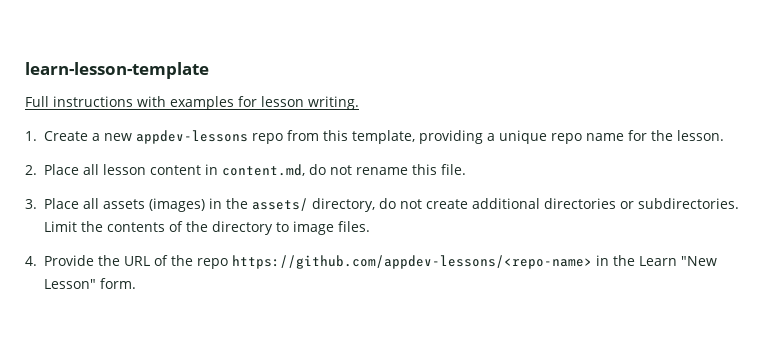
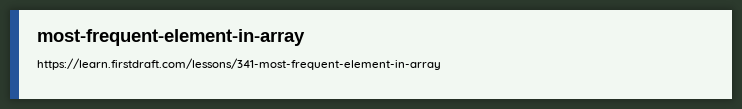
[25,62,209,79] [25,96,359,110] [25,130,724,144] [25,164,466,176] [25,198,739,212] [43,221,370,235] [25,255,717,269] [43,278,136,289] learn-lesson-template // Full instructions with examples for lesson writing. // 1. Create a new appdev-lessons repo from this template, providing a unique repo name for the lesson. // 2. Place all lesson content in content.md, do not rename this file. // 3. Place all assets (images) in the assets/ directory, do not create additional directories or subdirectories. Limit the contents of the directory to image files. // 4. Provide the URL of the repo https://github.com/appdev-lessons/<repo-name> in the Learn "New Lesson" form. -> [37,29,305,46] [37,58,441,70] most-frequent-element-in-array // https://learn.firstdraft.com/lessons/341-most-frequent-element-in-array

